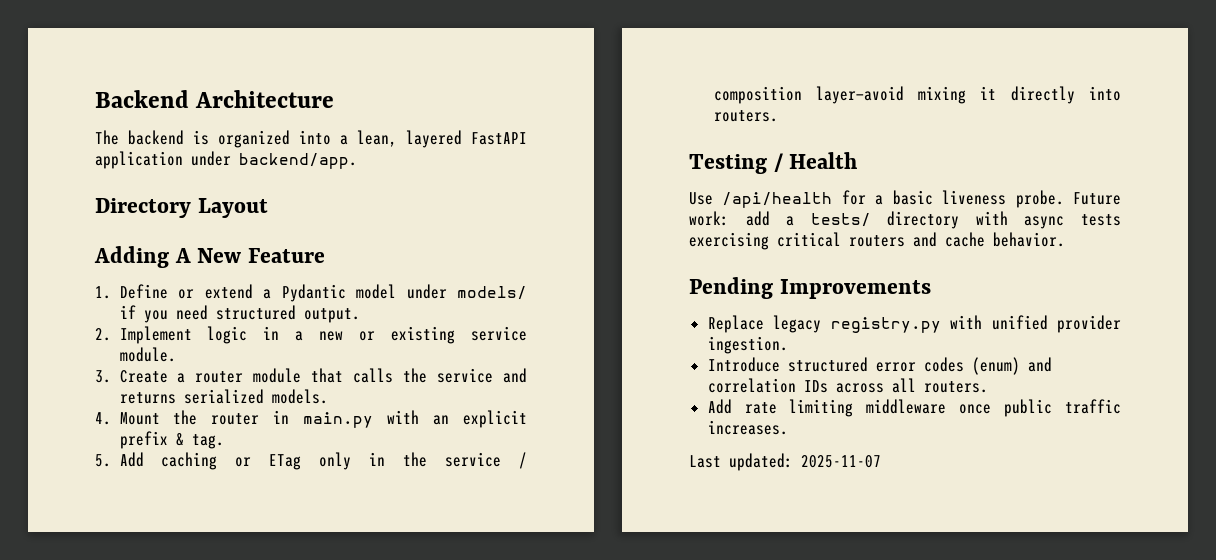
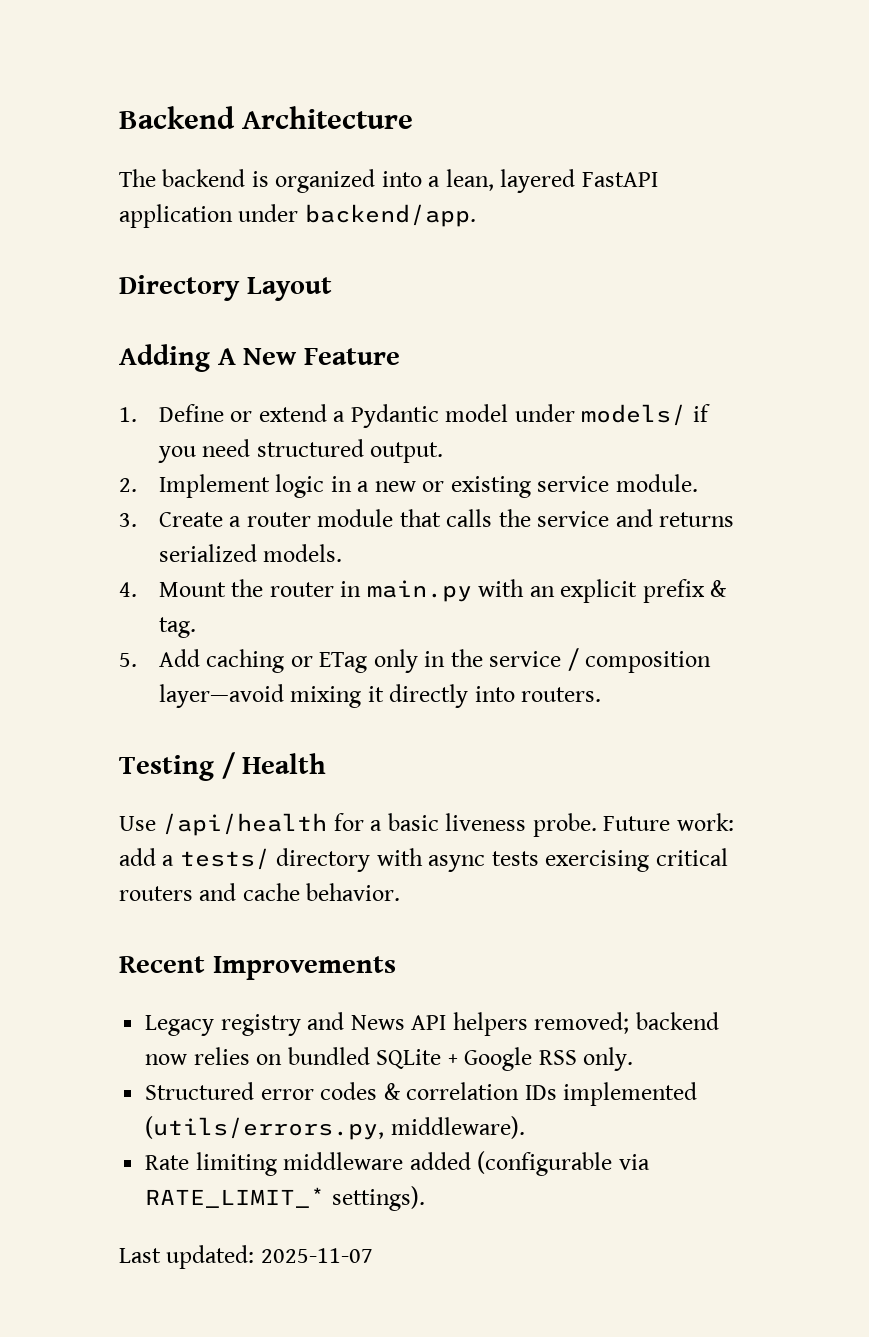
[689,277,773,299] Pending -> [119,956,205,973] Recent
[707,315,1121,333] [707,336,788,354] [707,357,1052,375] [707,378,988,393] [707,399,1121,417] [707,420,788,435] Replace legacy registry.py with unified provider ingestion. // Introduce structured error codes (enum) and correlation IDs across all routers. // Add rate limiting middleware once public traffic increases. -> [145,1012,719,1036] [145,1047,634,1071] [145,1082,698,1106] [145,1116,525,1140] [145,1151,650,1176] [145,1186,425,1211] Legacy registry and News API helpers removed; backend now relies on bundled SQLite + Google RSS only. // Structured error codes & correlation IDs implemented (utils/errors.py, middleware). // Rate limiting middleware added (configurable via RATE_LIMIT_* settings).

